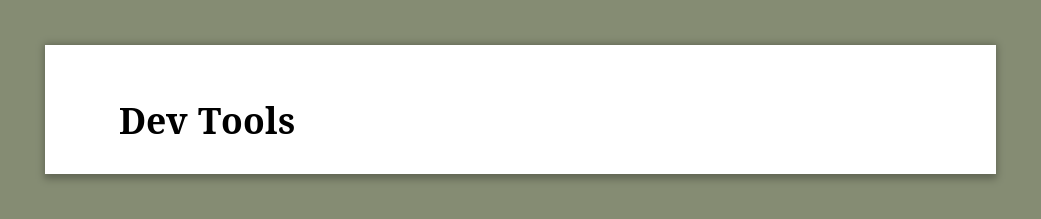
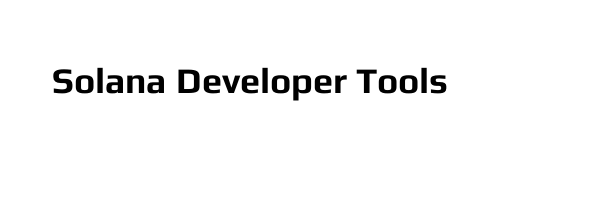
[119,108,188,134] Dev -> [52,67,347,101] Solana Developer

